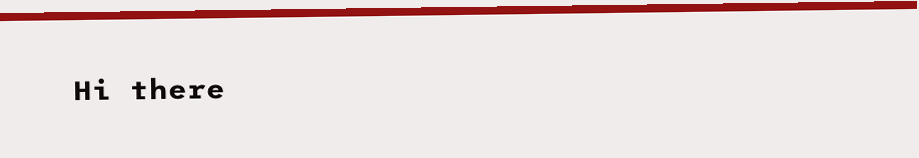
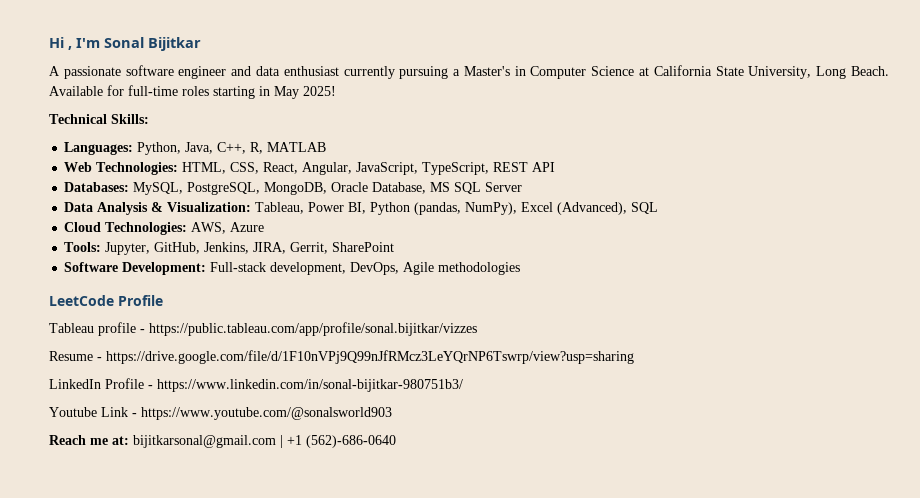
[129,76,226,101] there -> [68,37,201,51] [49,65,889,79] [49,85,336,99] [49,114,149,124] [64,142,327,155] [64,162,556,175] [64,182,523,195] [64,202,659,215] [64,222,265,235] [64,242,395,255] [64,262,521,275] [49,295,163,306] [49,322,477,336] [49,350,634,364] [49,378,463,392] [49,407,392,420] [49,435,396,448] , I'm Sonal Bijitkar // A passionate software engineer and data enthusiast currently pursuing a Master's in Computer Science at California State University, Long Beach. Available for full-time roles starting in May 2025! // Technical Skills: // Languages: Python, Java, C++, R, MATLAB // Web Technologies: HTML, CSS, React, Angular, JavaScript, TypeScript, REST API // Databases: MySQL, PostgreSQL, MongoDB, Oracle Database, MS SQL Server // Data Analysis & Visualization: Tableau, Power BI, Python (pandas, NumPy), Excel (Advanced), SQL // Cloud Technologies: AWS, Azure // Tools: Jupyter, GitHub, Jenkins, JIRA, Gerrit, SharePoint // Software Development: Full-stack development, DevOps, Agile methodologies // LeetCode Profile // Tableau profile - https://public.tableau.com/app/profile/sonal.bijitkar/vizzes // Resume - https://drive.google.com/file/d/1F10nVPj9Q99nJfRMcz3LeYQrNP6Tswrp/view?usp=sharing // LinkedIn Profile - https://www.linkedin.com/in/sonal-bijitkar-980751b3/ // Youtube Link - https://www.youtube.com/@sonalsworld903 // Reach me at: bijitkarsonal@gmail.com | +1 (562)-686-0640

